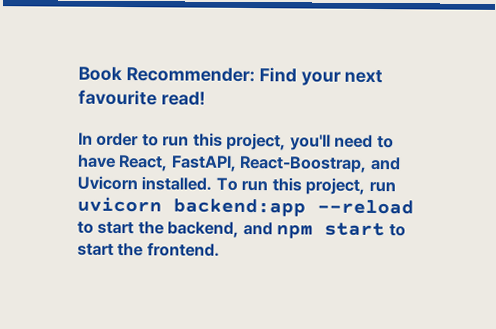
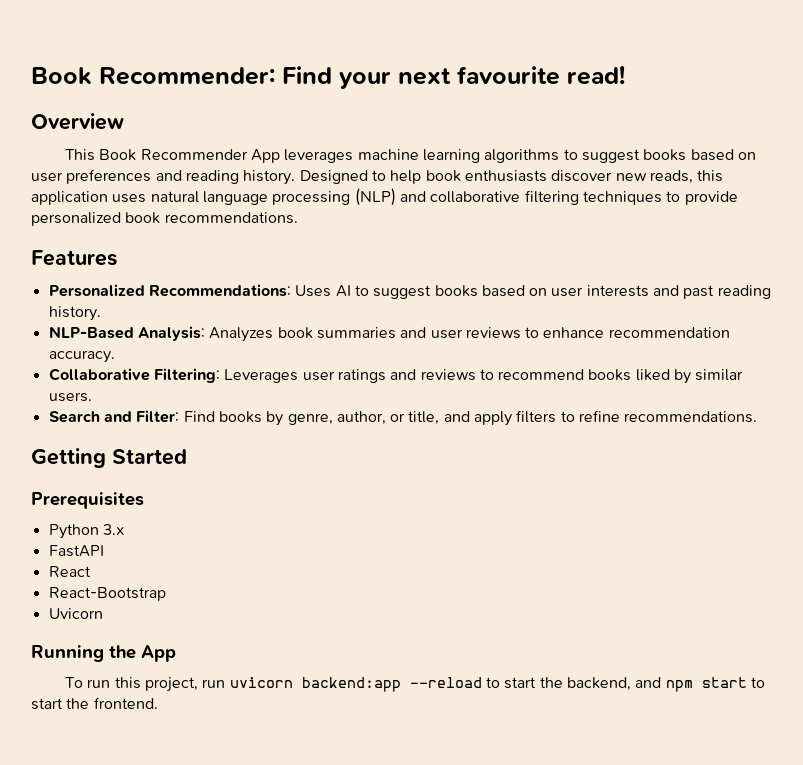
[78,132,394,151] [77,154,401,173] [77,175,213,191] In order to run this project, you'll need to have React, FastAPI, React-Boostrap, and Uvicorn installed. -> [31,113,124,130] [65,149,756,163] [31,169,724,185] [31,188,738,206] [31,212,298,226] [31,250,117,266] [48,284,771,299] [48,306,101,321] [48,326,730,342] [48,350,115,363] [48,368,744,384] [48,392,92,402] [48,410,758,426] [31,448,187,468] [31,492,144,509] [48,524,124,539] [48,545,104,557] [48,566,91,577] [48,587,166,601] [48,608,103,619] [31,645,176,662] Overview // This Book Recommender App leverages machine learning algorithms to suggest books based on user preferences and reading history. Designed to help book enthusiasts discover new reads, this application uses natural language processing (NLP) and collaborative filtering techniques to provide personalized book recommendations. // Features // Personalized Recommendations: Uses AI to suggest books based on user interests and past reading history. // NLP-Based Analysis: Analyzes book summaries and user reviews to enhance recommendation accuracy. // Collaborative Filtering: Leverages user ratings and reviews to recommend books liked by similar users. // Search and Filter: Find books by genre, author, or title, and apply filters to refine recommendations. // Getting Started // Prerequisites // Python 3.x // FastAPI // React // React-Bootstrap // Uvicorn // Running the App //

